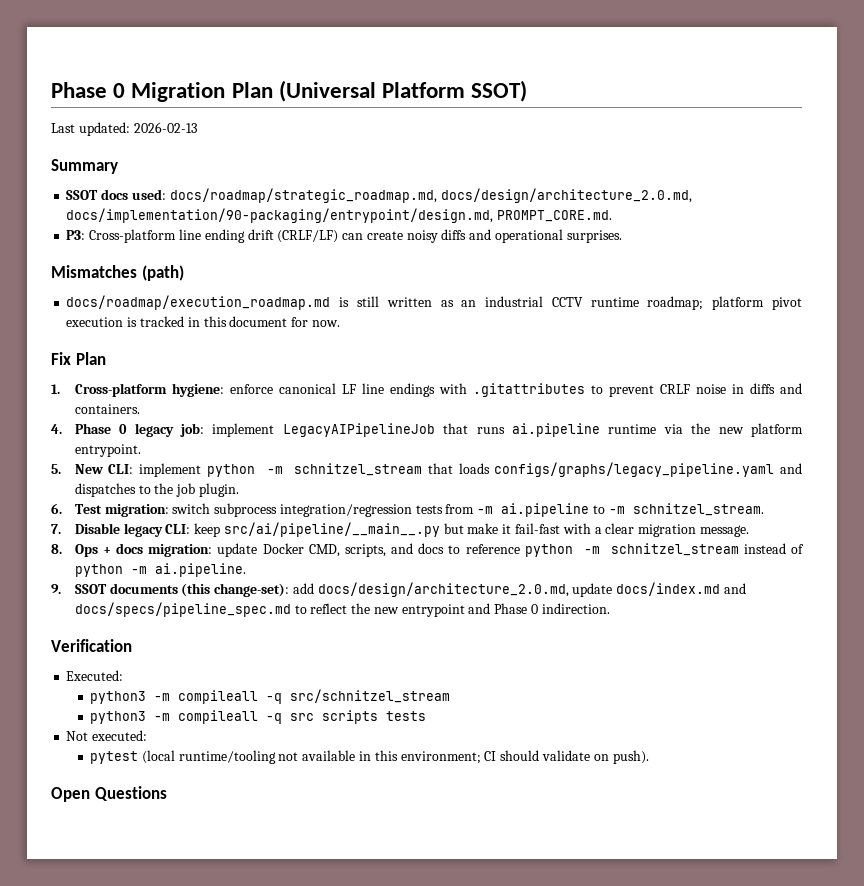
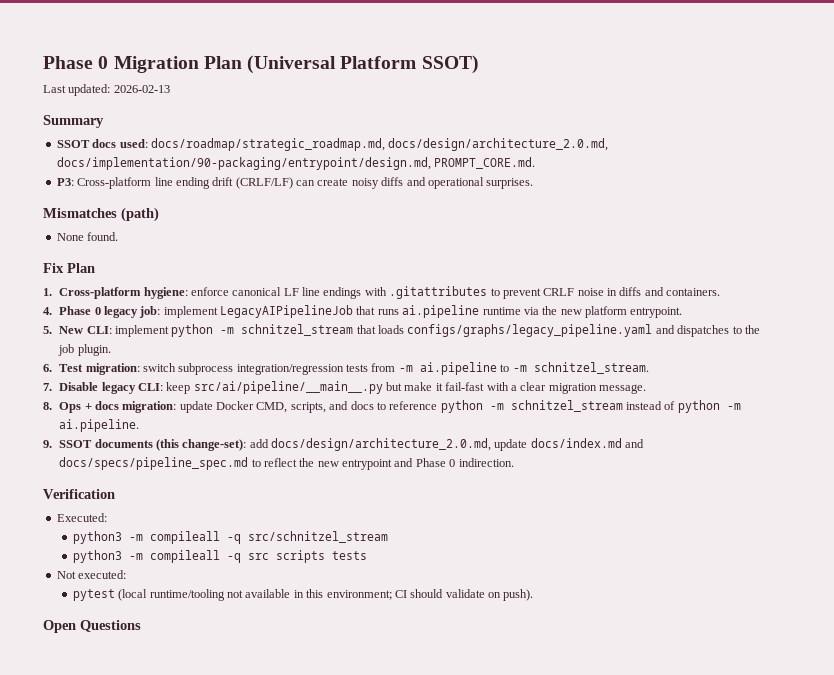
[66,295,802,310] [66,316,340,327] docs/roadmap/execution_roadmap.md is still written as an industrial CCTV runtime roadmap; platform pivot execution is tracked in this document for now. -> [56,232,119,241] None found.

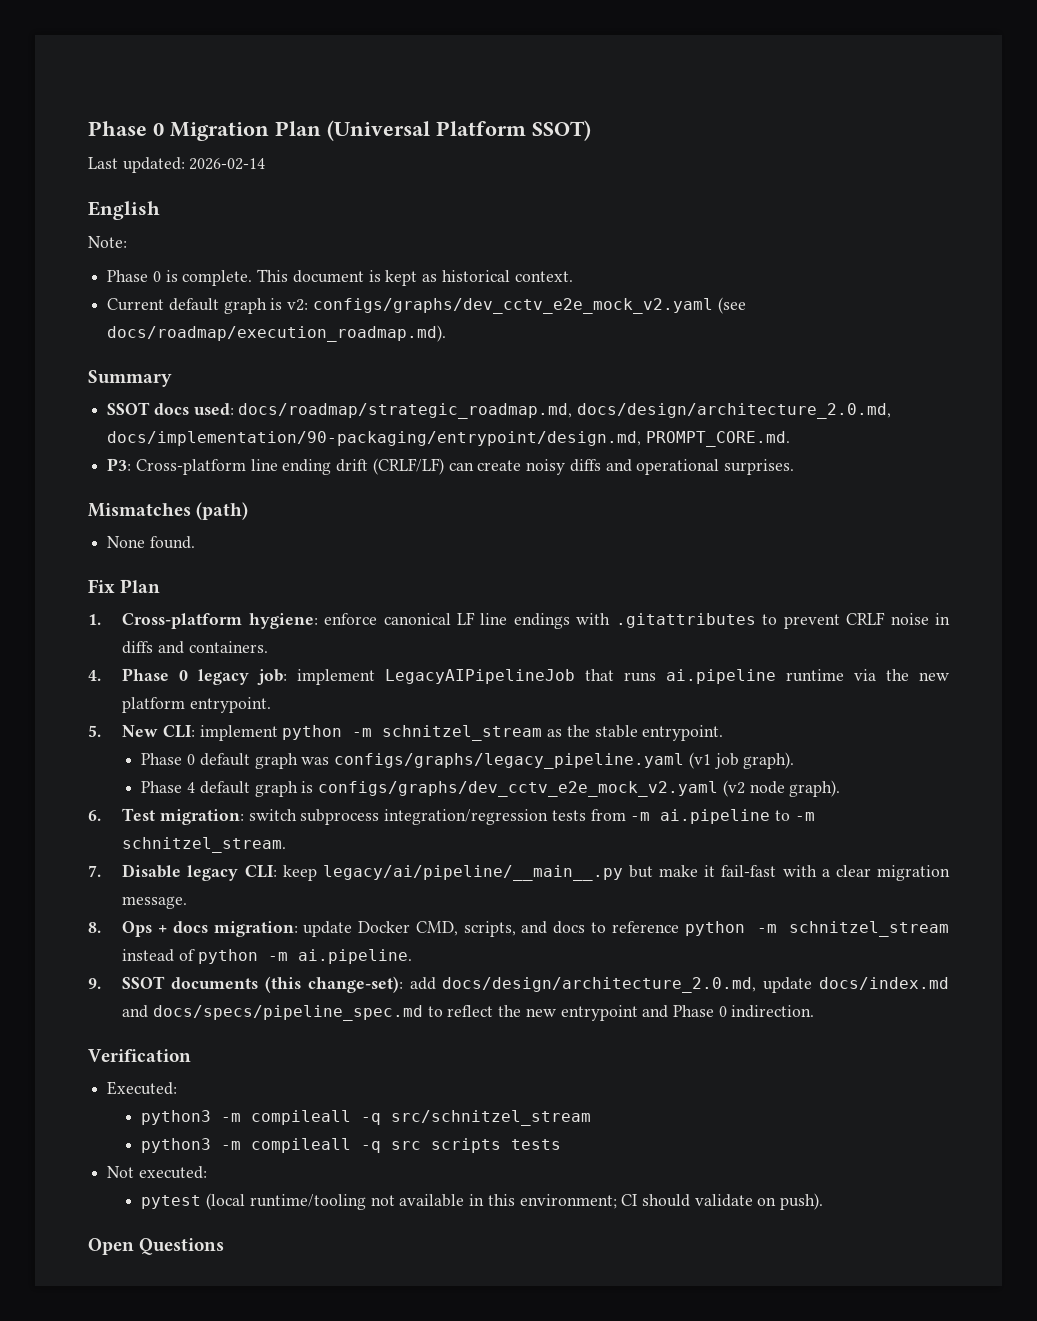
[113,85,170,93] 2026-02-13 -> [189,158,266,170] [88,201,160,220] [88,236,127,248] [107,269,573,286] [107,297,746,314] [107,325,447,342] 2026-02-14 // English // Note: // Phase 0 is complete. This document is kept as historical context. // Current default graph is v2: configs/graphs/dev_cctv_e2e_mock_v2.yaml (see docs/roadmap/execution_roadmap.md).
[356,324,760,337] [58,344,111,356] that loads configs/graphs/legacy_pipeline.yaml and dispatches to the job plugin. -> [547,725,724,741] [141,752,795,769] [141,780,841,797] as the stable entrypoint. // Phase 0 default graph was configs/graphs/legacy_pipeline.yaml (v1 job graph). // Phase 4 default graph is configs/graphs/dev_cctv_e2e_mock_v2.yaml (v2 node graph).
[193,381,383,394] src/ai/pipeline/__main__.py -> [322,865,623,881] legacy/ai/pipeline/__main__.py

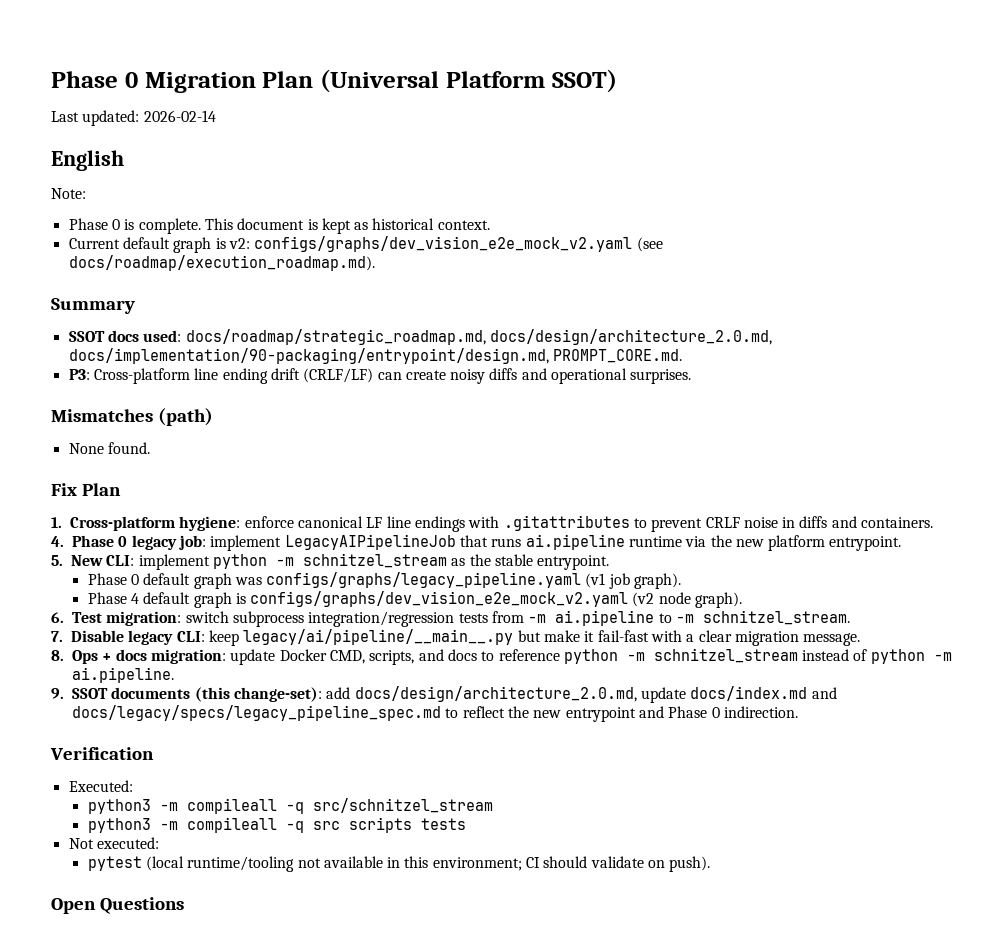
[312,298,713,314] configs/graphs/dev_cctv_e2e_mock_v2.yaml -> [254,236,633,252] configs/graphs/dev_vision_e2e_mock_v2.yaml
[318,781,719,797] configs/graphs/dev_cctv_e2e_mock_v2.yaml -> [250,591,629,607] configs/graphs/dev_vision_e2e_mock_v2.yaml
[152,1005,423,1021] docs/specs/pipeline_spec.md -> [72,705,441,721] docs/legacy/specs/legacy_pipeline_spec.md

